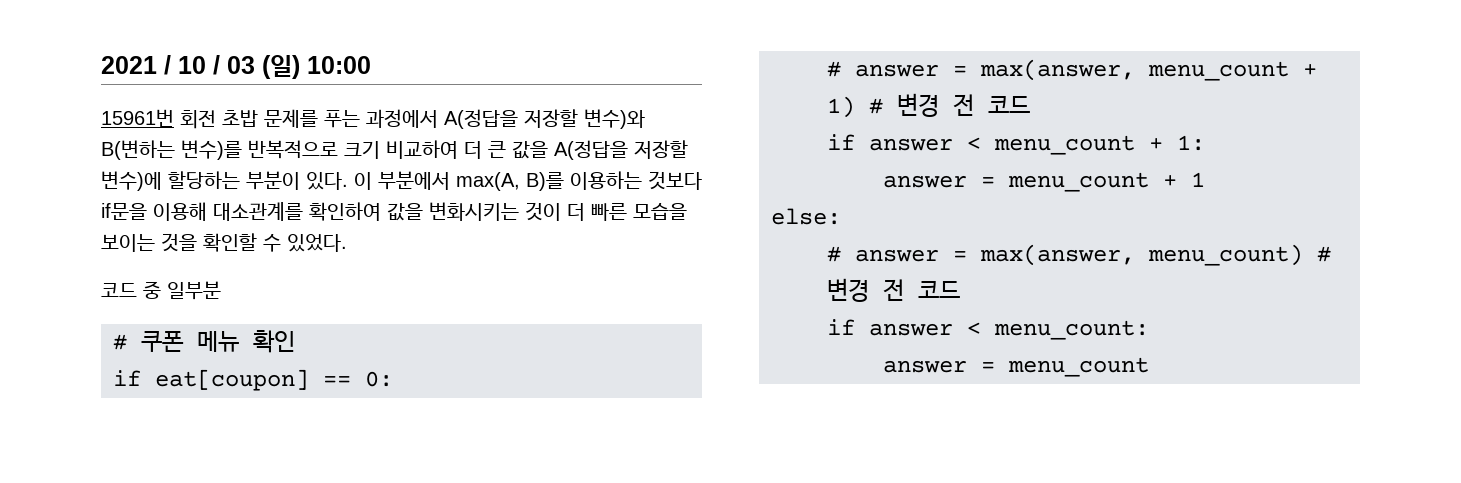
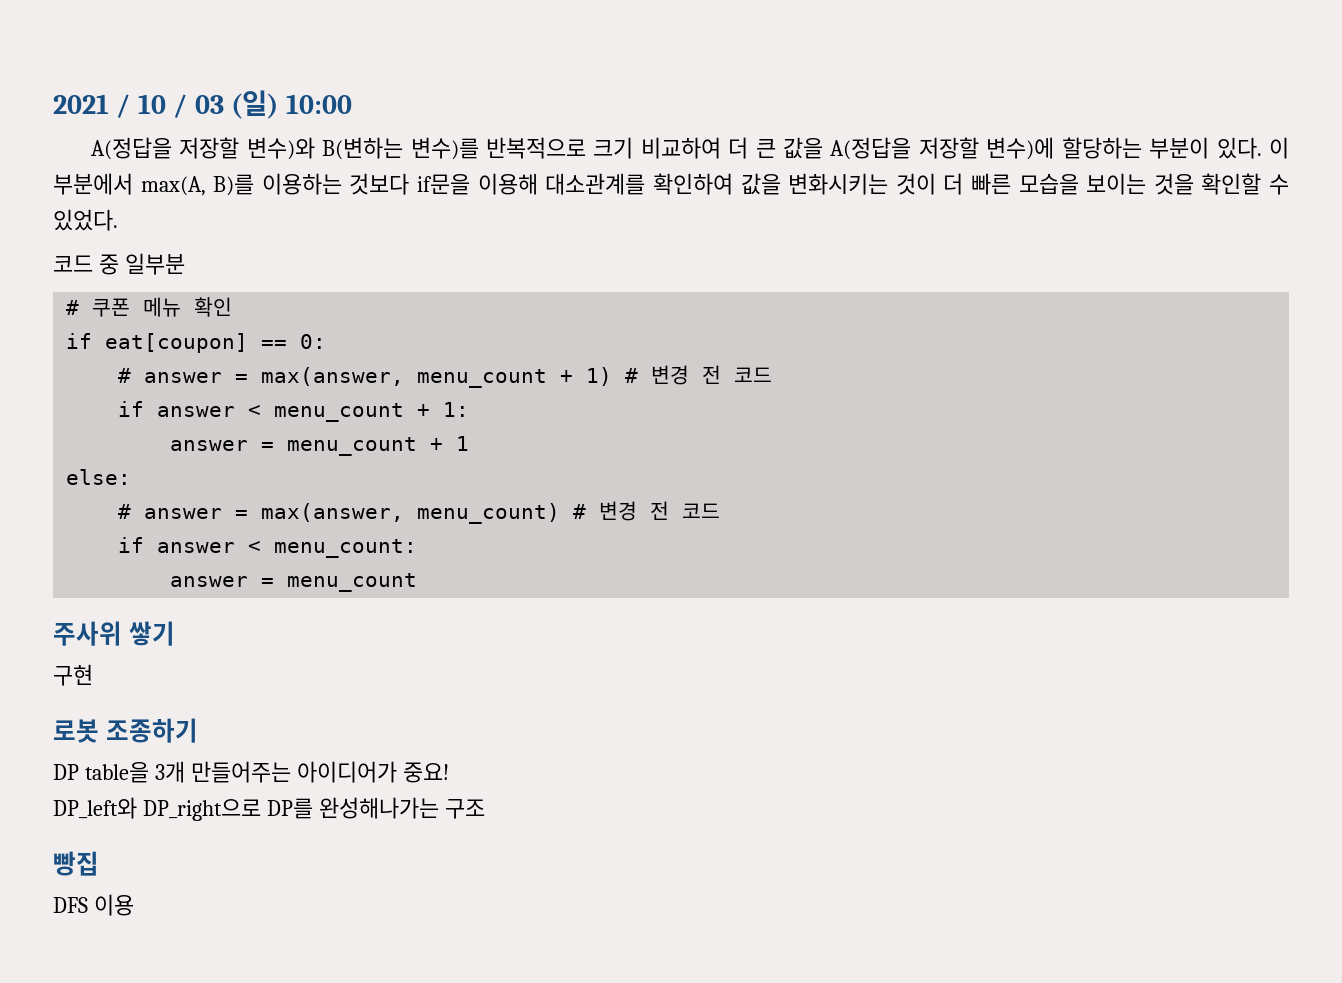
[101,109,438,129] 15961번 회전 초밥 문제를 푸는 과정에서 -> (352, 104) none
(1149, 367) none -> [53,621,175,646] [53,664,93,686] [53,718,198,743] [53,761,449,783] [53,797,485,821] [53,851,99,876] [53,894,134,916] // 주사위 쌓기 // 구현 // 로봇 조종하기 // DP table을 3개 만들어주는 아이디어가 중요! // DP_left와 DP_right으로 DP를 완성해나가는 구조 // 빵집 // DFS 이용

